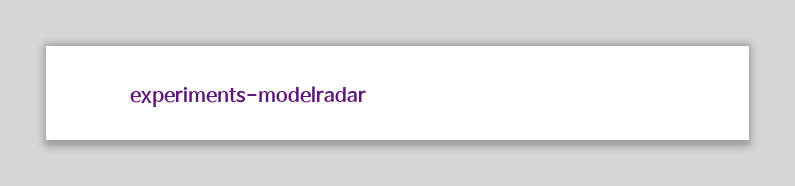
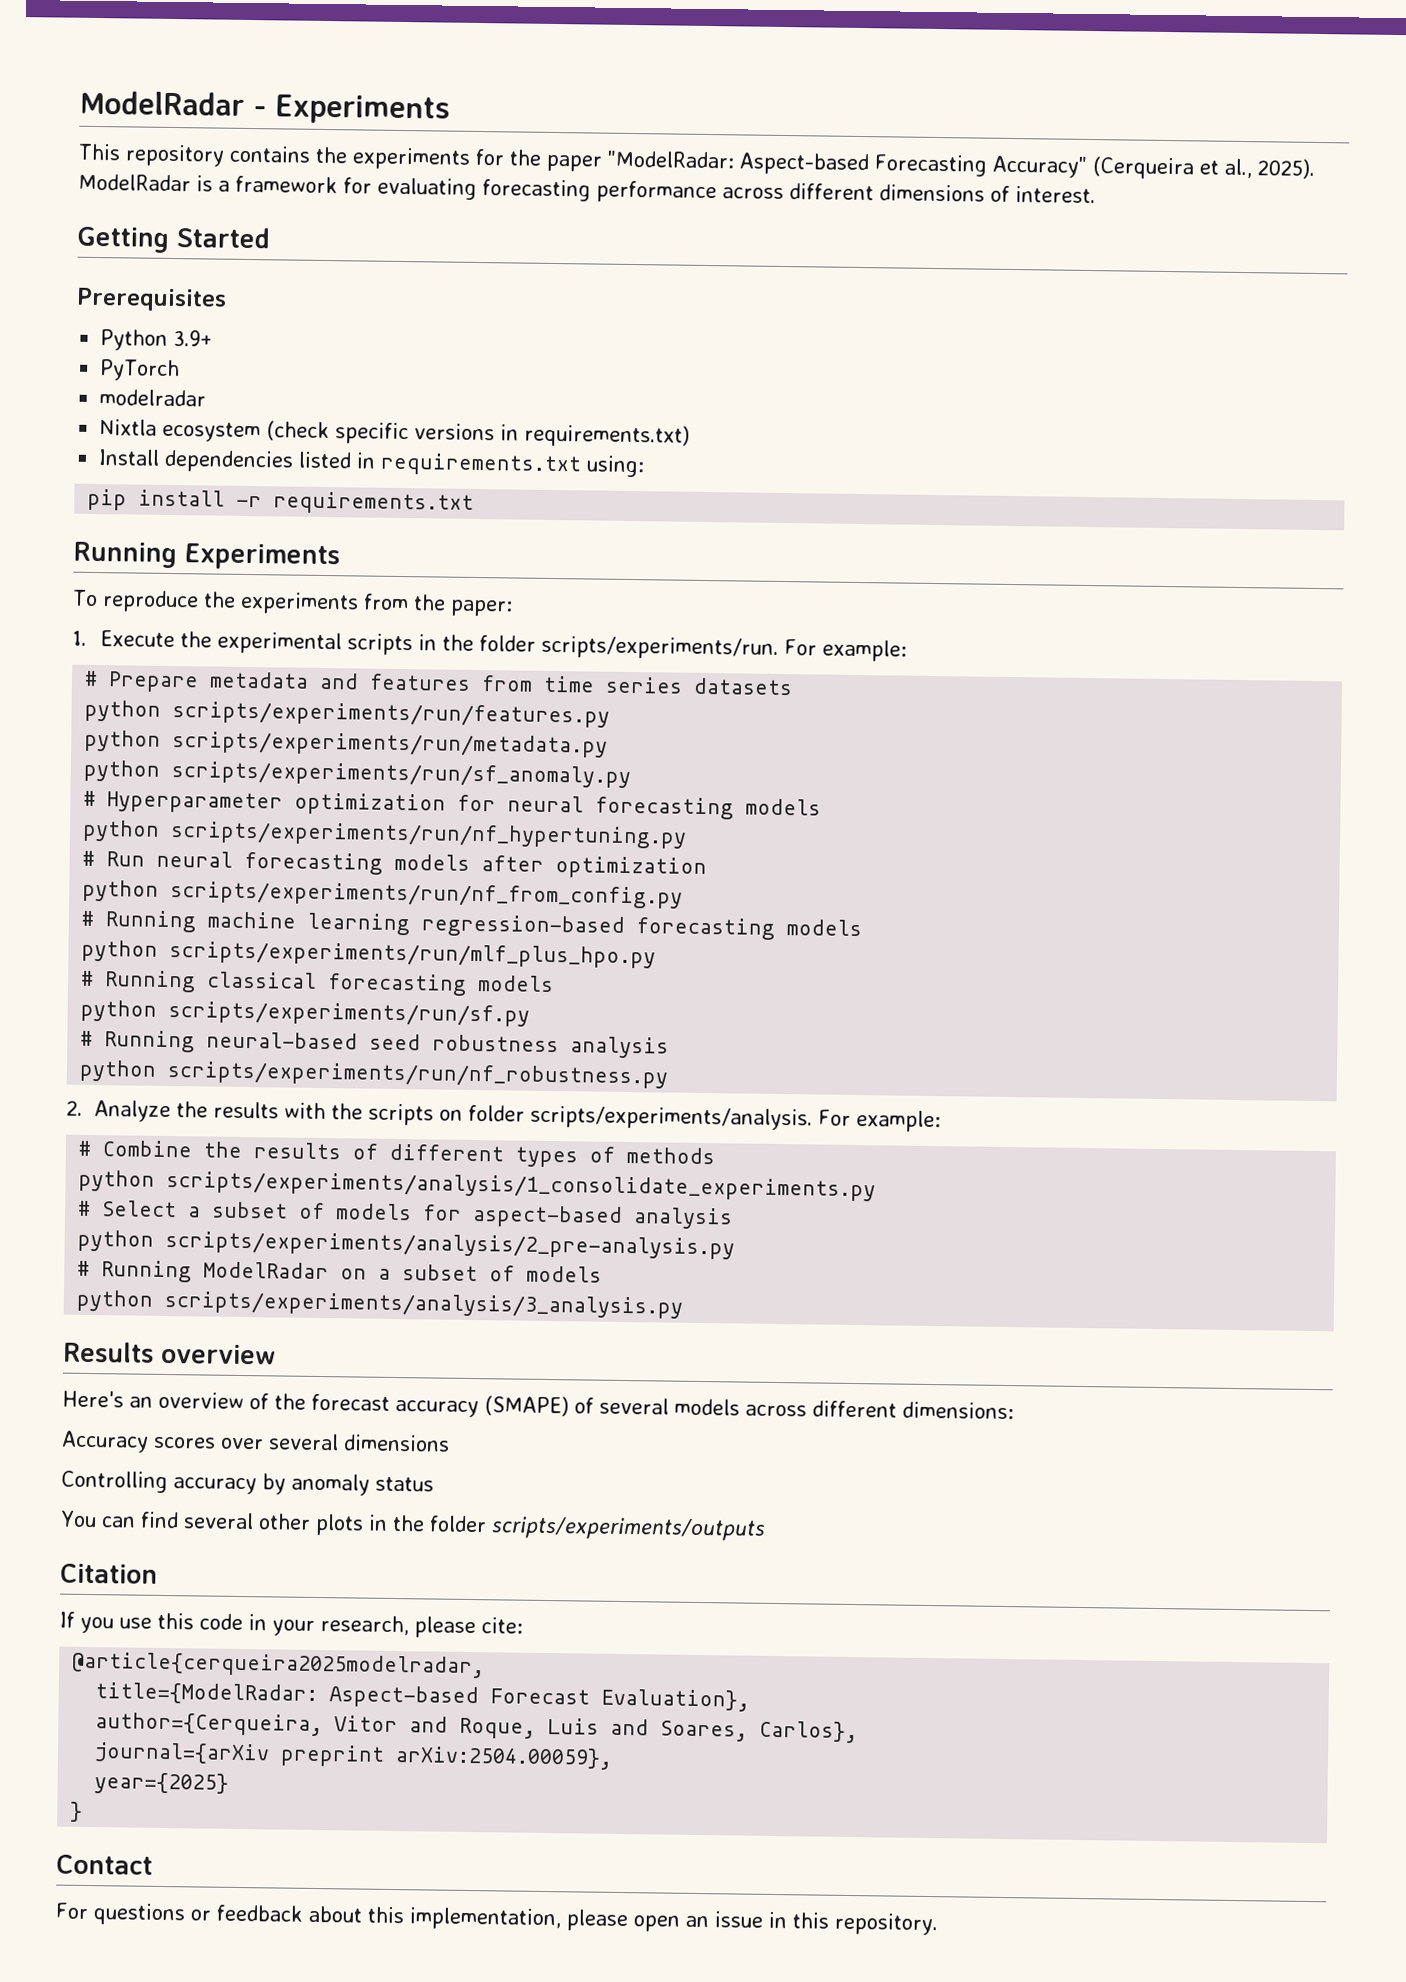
[130,86,366,107] experiments-modelradar -> [79,90,450,125] [78,143,1315,180] [78,173,1096,204] [77,226,270,253] [76,287,227,312] [100,329,213,351] [99,359,181,382] [99,389,207,407] [99,419,691,448] [98,449,645,478] [87,488,475,515] [73,541,340,571] [72,589,513,617] [72,630,907,662] [84,670,794,696] [84,699,611,728] [84,729,609,758] [83,759,632,789] [83,790,822,820] [82,819,688,849] [82,850,708,880] [82,879,684,909] [81,910,863,940] [81,939,657,969] [81,970,555,996] [80,999,531,1027] [80,1030,670,1059] [79,1059,669,1089] [66,1100,941,1133] [78,1140,716,1168] [78,1169,877,1202] [78,1200,734,1230] [77,1229,736,1260] [77,1260,603,1283] [76,1289,684,1319] [63,1341,276,1365] [62,1390,1014,1420] [61,1430,450,1453] [61,1470,434,1496] [60,1510,766,1541] [60,1563,158,1584] [59,1611,523,1639] [72,1651,486,1679] [95,1682,751,1712] [95,1712,859,1744] [94,1742,614,1770] [94,1772,230,1795] [70,1801,84,1822] [56,1854,153,1875] [55,1902,938,1936] ModelRadar - Experiments // This repository contains the experiments for the paper "ModelRadar: Aspect-based Forecasting Accuracy" (Cerqueira et al., 2025). ModelRadar is a framework for evaluating forecasting performance across different dimensions of interest. // Getting Started // Prerequisites // Python 3.9+ // PyTorch // modelradar // Nixtla ecosystem (check specific versions in requirements.txt) // Install dependencies listed in requirements.txt using: // pip install -r requirements.txt // Running Experiments // To reproduce the experiments from the paper: // 1. Execute the experimental scripts in the folder scripts/experiments/run. For example: // # Prepare metadata and features from time series datasets // python scripts/experiments/run/features.py // python scripts/experiments/run/metadata.py // python scripts/experiments/run/sf_anomaly.py // # Hyperparameter optimization for neural forecasting models // python scripts/experiments/run/nf_hypertuning.py // # Run neural forecasting models after optimization // python scripts/experiments/run/nf_from_config.py // # Running machine learning regression-based forecasting models // python scripts/experiments/run/mlf_plus_hpo.py // # Running classical forecasting models // python scripts/experiments/run/sf.py // # Running neural-based seed robustness analysis // python scripts/experiments/run/nf_robustness.py // 2. Analyze the results with the scripts on folder scripts/experiments/analysis. For example: // # Combine the results of different types of methods // python scripts/experiments/analysis/1_consolidate_experiments.py // # Select a subset of models for aspect-based analysis // python scripts/experiments/analysis/2_pre-analysis.py // # Running ModelRadar on a subset of models // python scripts/experiments/analysis/3_analysis.py // Results overview // Here's an overview of the forecast accuracy (SMAPE) of several models across different dimensions: // Accuracy scores over several dimensions // Controlling accuracy by anomaly status // You can find several other plots in the folder scripts/experiments/outputs // Citation // If you use this code in your research, please cite: // @article{cerqueira2025modelradar, // title={ModelRadar: Aspect-based Forecast Evaluation}, // author={Cerqueira, Vitor and Roque, Luis and Soares, Carlos}, // journal={arXiv preprint arXiv:2504.00059}, // year={2025} // } // Contact // For questions or feedback about this implementation, please open an issue in this repository.

